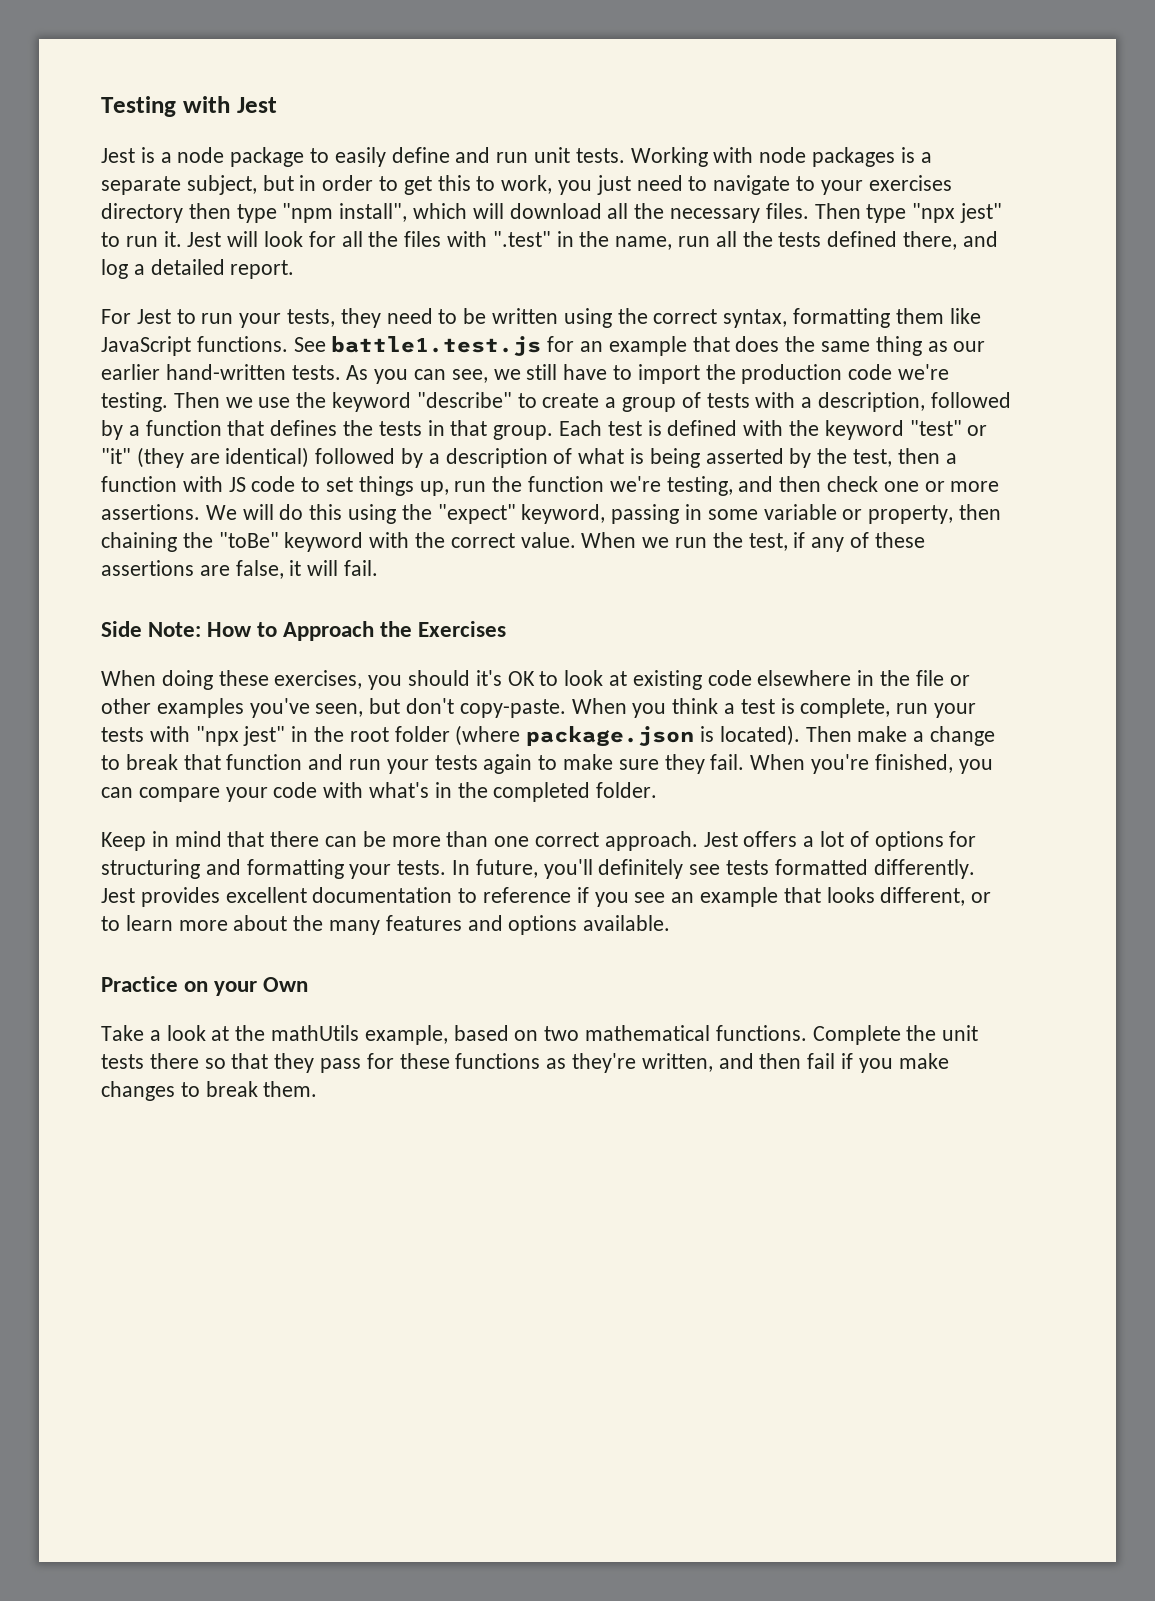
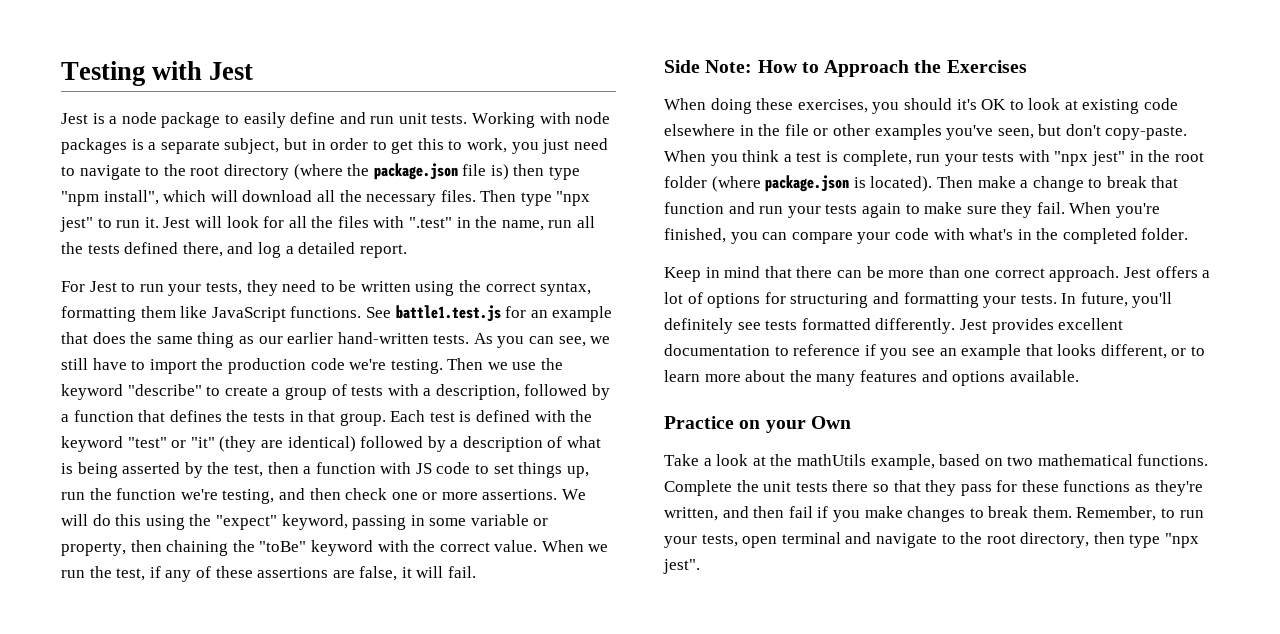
[820,175,952,195] [101,203,183,223] your exercises directory -> [163,163,509,180] the root directory (where the package.json file is)
(318, 1089) none -> [1076,506,1204,521] [664,532,1200,548] [663,559,700,574] Remember, to run your tests, open terminal and navigate to the root directory, then type "npx jest".

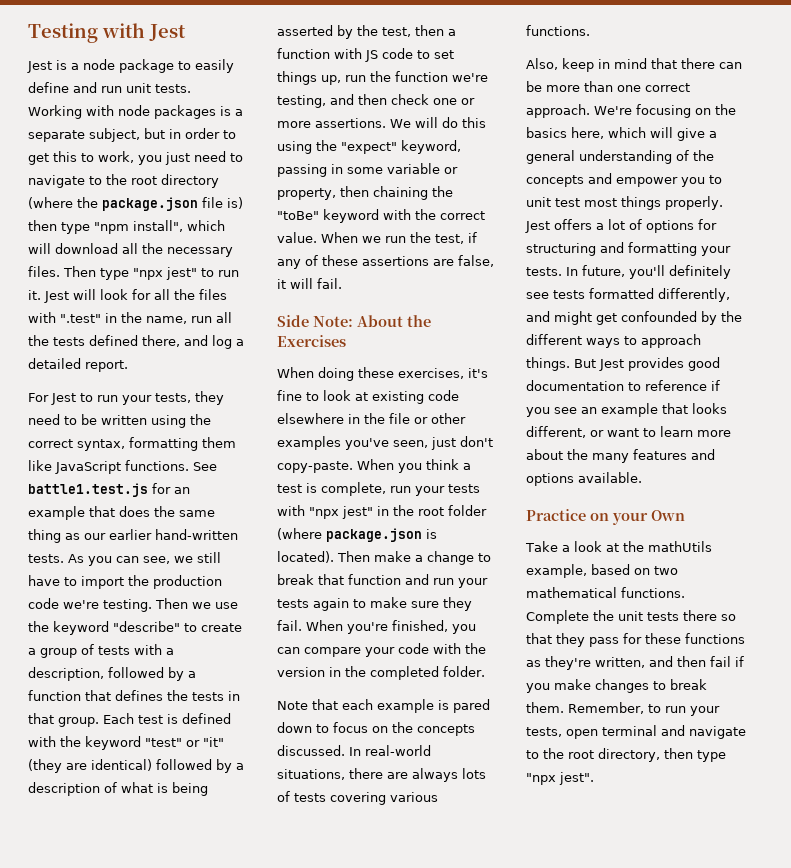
[757,60,910,77] How to Approach -> [357,315,403,327] About
[872,98,1007,114] you should it's OK -> [468,368,488,378] [277,390,302,401] it's fine
[1038,124,1062,136] but -> [431,437,456,450] just
[969,228,1014,240] what's -> [465,643,486,654] [277,667,325,677] the version
[664,267,701,282] Keep -> [277,699,490,713] [277,722,475,736] [277,745,431,756] [277,768,486,782] [277,791,438,805] [526,25,590,36] [526,58,594,72] Note that each example is pared down to focus on the concepts discussed. In real-world situations, there are always lots of tests covering various functions. // Also, keep
(1120, 274) none -> [594,104,736,118] [526,127,717,141] [526,150,714,164] [526,173,722,187] [526,196,723,210] We're focusing on the basics here, which will give a general understanding of the concepts and empower you to unit test most things properly.
[875,318,956,334] differently. -> [658,288,730,302] [526,311,742,325] [526,334,701,348] [526,357,596,371] differently, and might get confounded by the different ways to approach things. But
[1058,318,1124,330] excellent -> [688,357,720,371] good
(1187, 352) none -> [607,428,639,437] want

